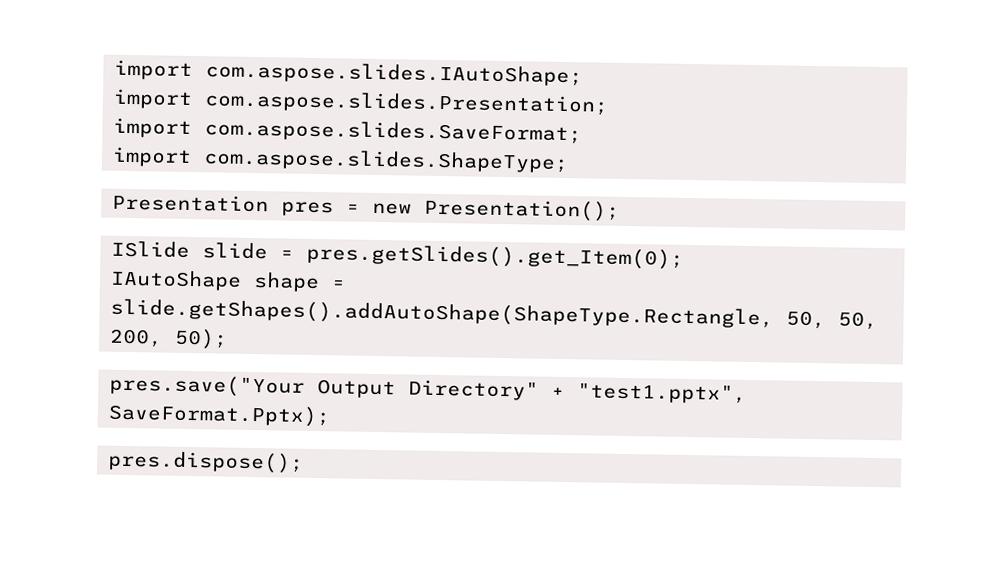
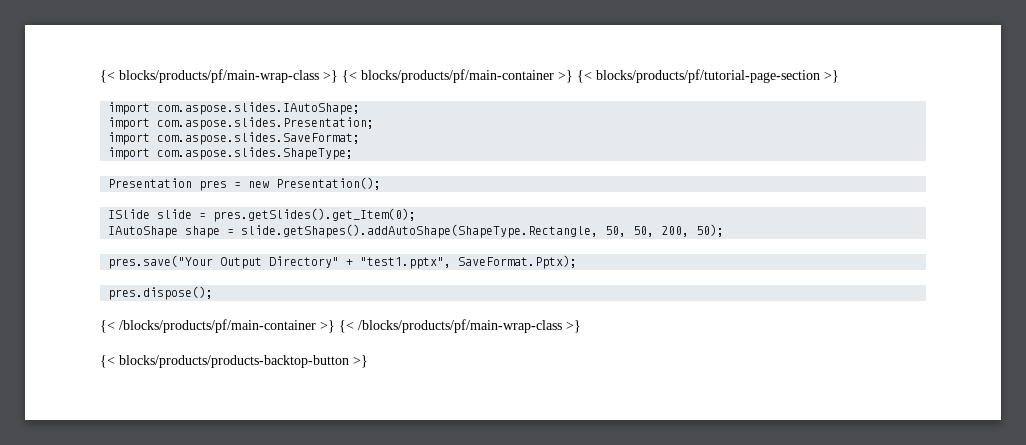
(114, 70) none -> [100,69,839,83] {< blocks/products/pf/main-wrap-class >} {< blocks/products/pf/main-container >} {< blocks/products/pf/tutorial-page-section >} //
(305, 462) none -> [100,319,581,333] [100,355,368,368] // {< /blocks/products/pf/main-container >} {< /blocks/products/pf/main-wrap-class >} // {< blocks/products/products-backtop-button >}

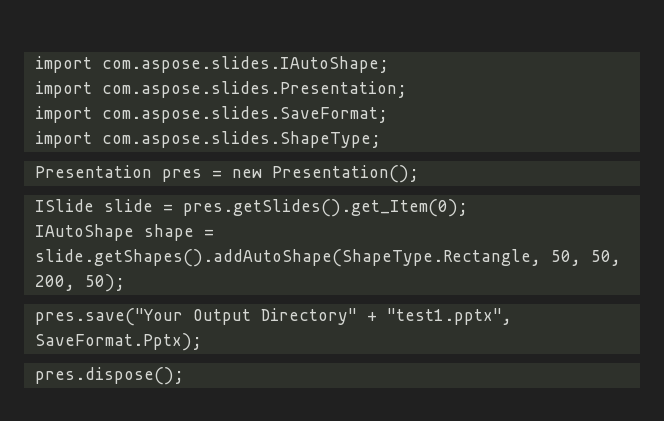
[100,69,839,83] {< blocks/products/pf/main-wrap-class >} {< blocks/products/pf/main-container >} {< blocks/products/pf/tutorial-page-section >} // -> (34, 64) none
[100,319,581,333] [100,355,368,368] // {< /blocks/products/pf/main-container >} {< /blocks/products/pf/main-wrap-class >} // {< blocks/products/products-backtop-button >} -> (184, 376) none

